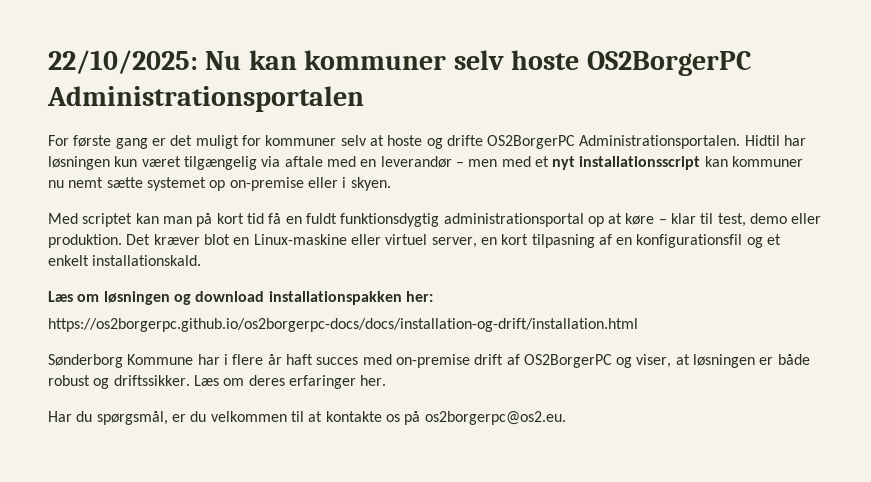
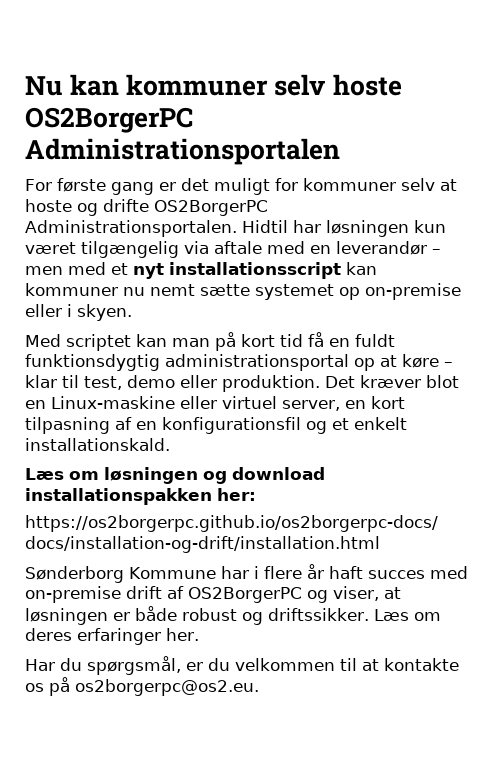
[48,50,198,74] 22/10/2025: -> (25, 86) none

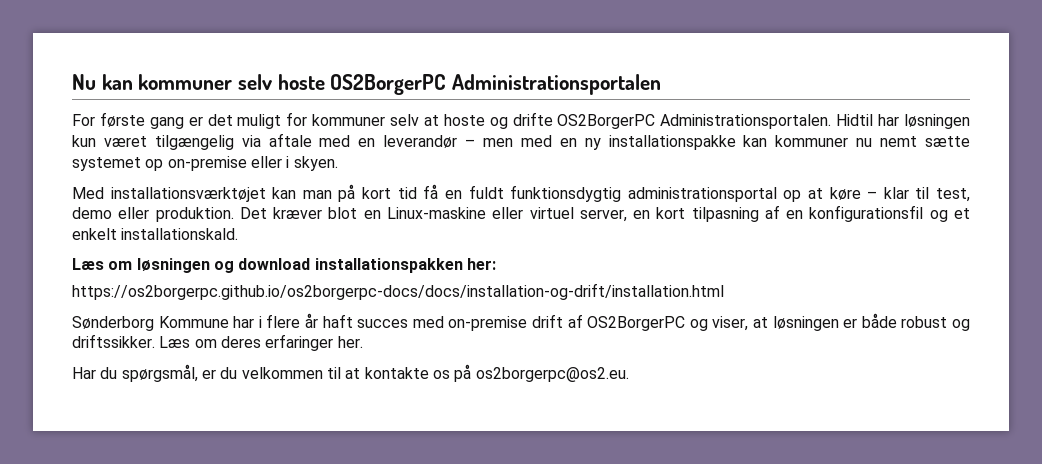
[111,262,341,279] et nyt installationsscript -> [559,135,736,150] en ny installationspakke
[66,334,131,351] scriptet -> [110,187,266,202] installationsværktøjet

